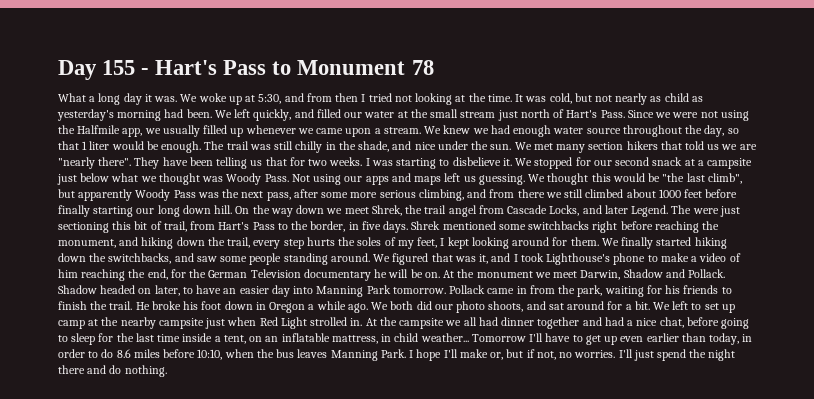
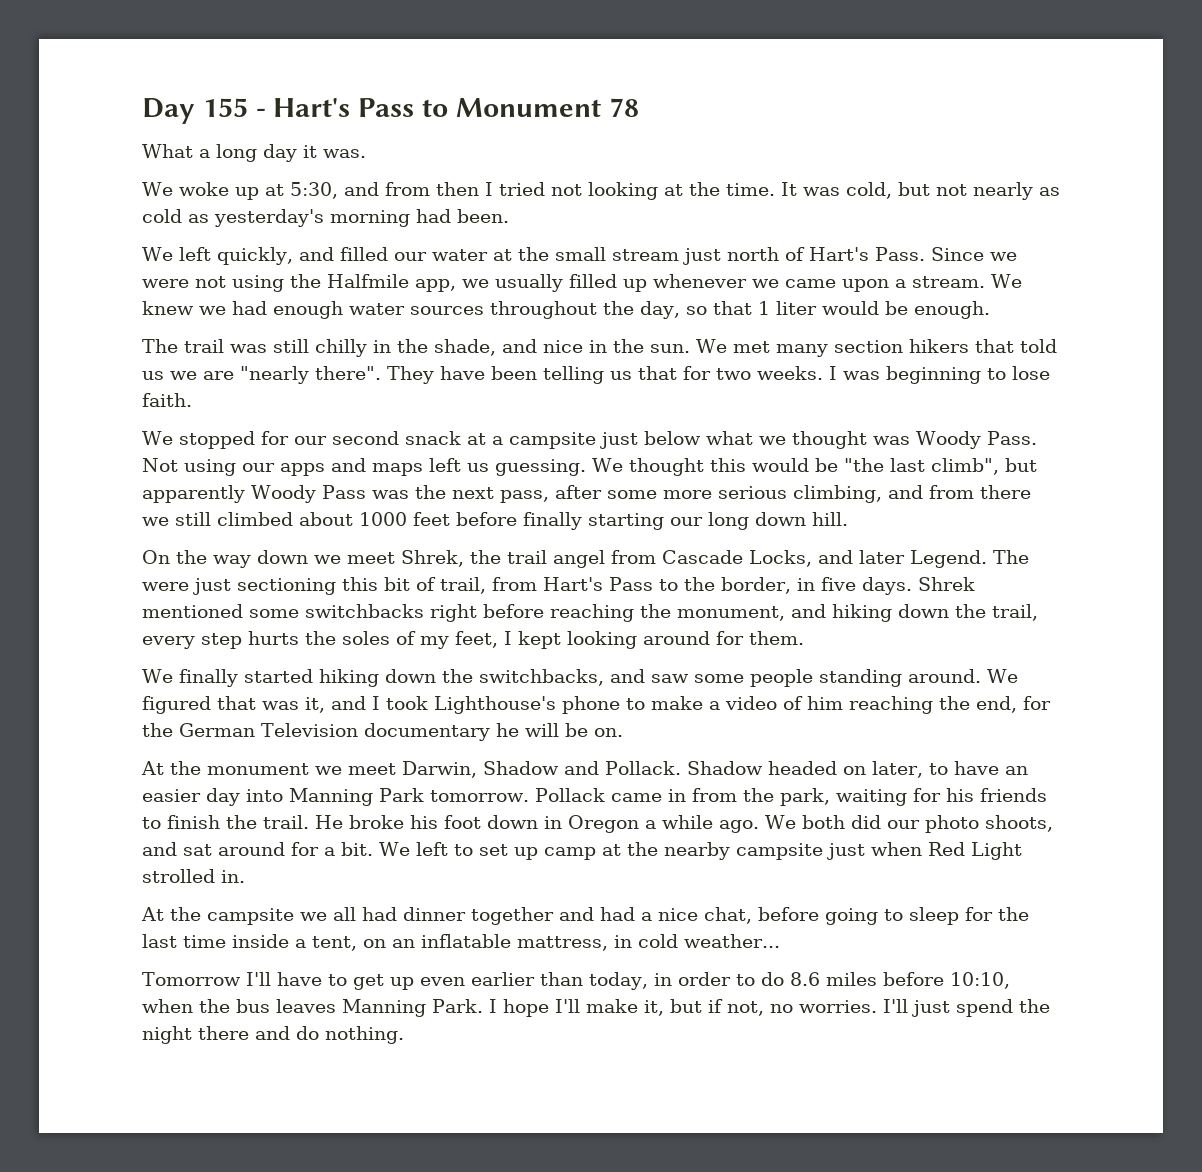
(178, 99) none -> (366, 153) //
[664,93,689,102] child -> [142,209,182,223] cold
(212, 113) none -> (509, 216) //
[586,128,621,134] source -> [410,306,484,315] sources
(202, 147) none -> (990, 310) //
[437,141,468,150] under -> [589,340,607,353] in
[396,157,512,169] starting to disbelieve it. -> [886,366,1050,384] [142,393,192,407] beginning to lose faith. //
(233, 209) none -> (848, 519) //
(599, 241) none -> (804, 638) //
(440, 275) none -> (623, 732) //
(363, 322) none -> (245, 876) //
[394,333,419,342] child -> [638,934,678,948] cold
(469, 337) none -> (780, 941) //
[490,352,504,360] or, -> [643,1000,664,1016] it,

